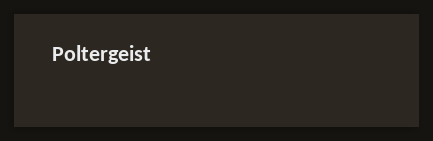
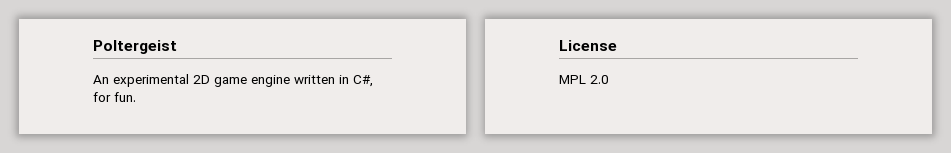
(151, 54) none -> [93,74,373,87] [93,92,136,102] [559,40,617,51] [559,75,609,84] // An experimental 2D game engine written in C#, for fun. // License // MPL 2.0

